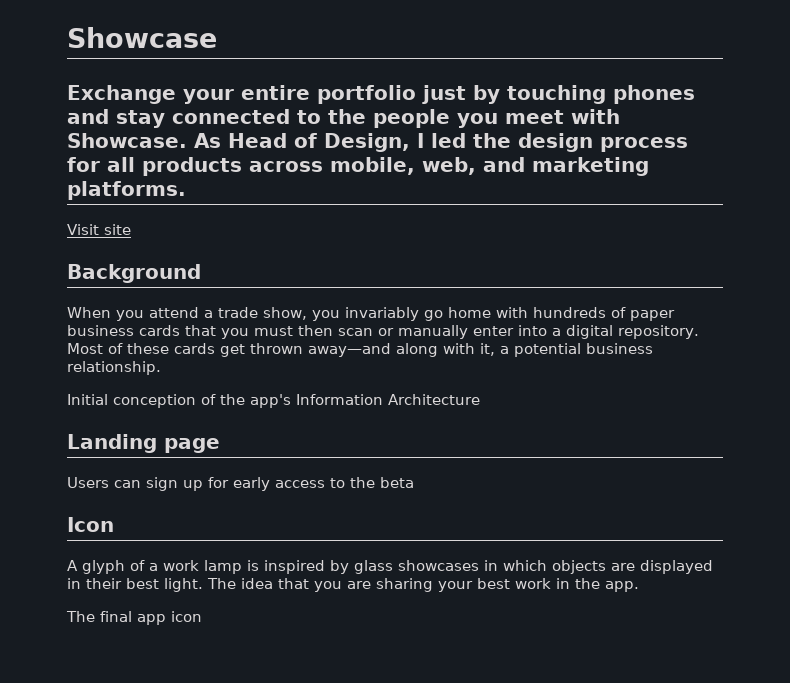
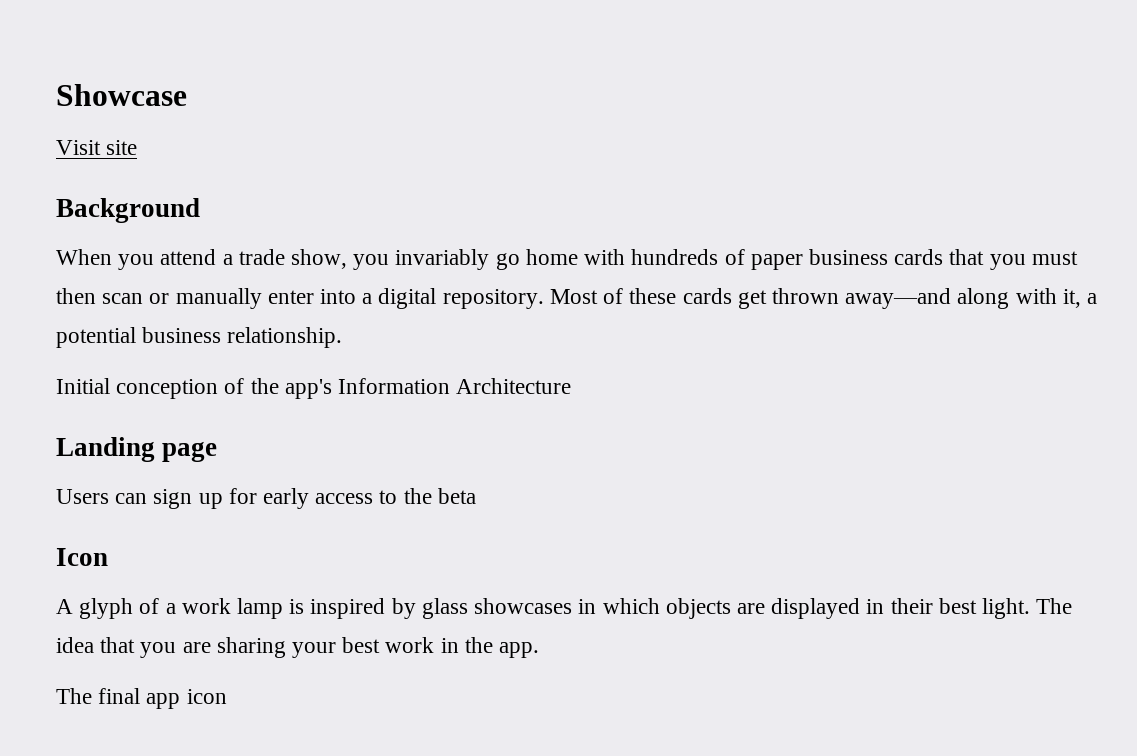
[67,85,695,104] [67,109,620,128] [67,133,688,152] [67,157,649,176] [67,181,186,200] // Exchange your entire portfolio just by touching phones and stay connected to the people you meet with Showcase. As Head of Design, I led the design process for all products across mobile, web, and marketing platforms. -> (187, 95) none

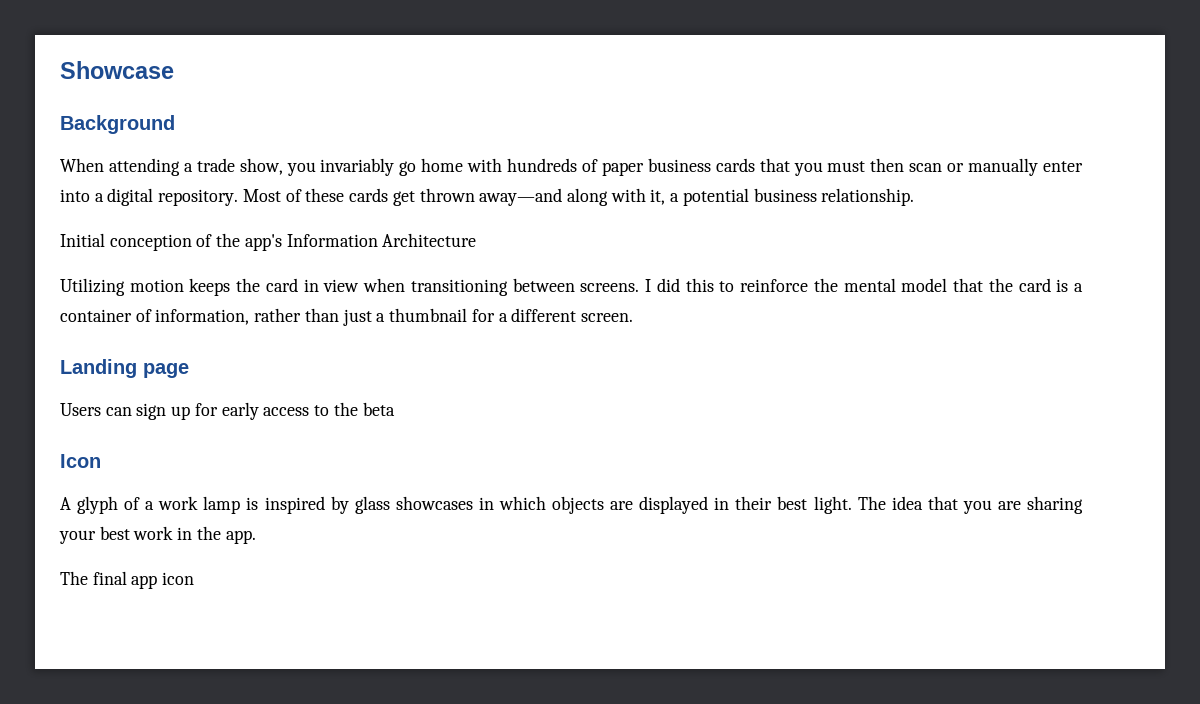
[56,140,138,155] // Visit site -> (174, 70) none
[118,249,217,270] you attend -> [108,158,180,176] attending
(572, 386) none -> [60,278,1084,296] [60,308,633,326] // Utilizing motion keeps the card in view when transitioning between screens. I did this to reinforce the mental model that the card is a container of information, rather than just a thumbnail for a different screen.

